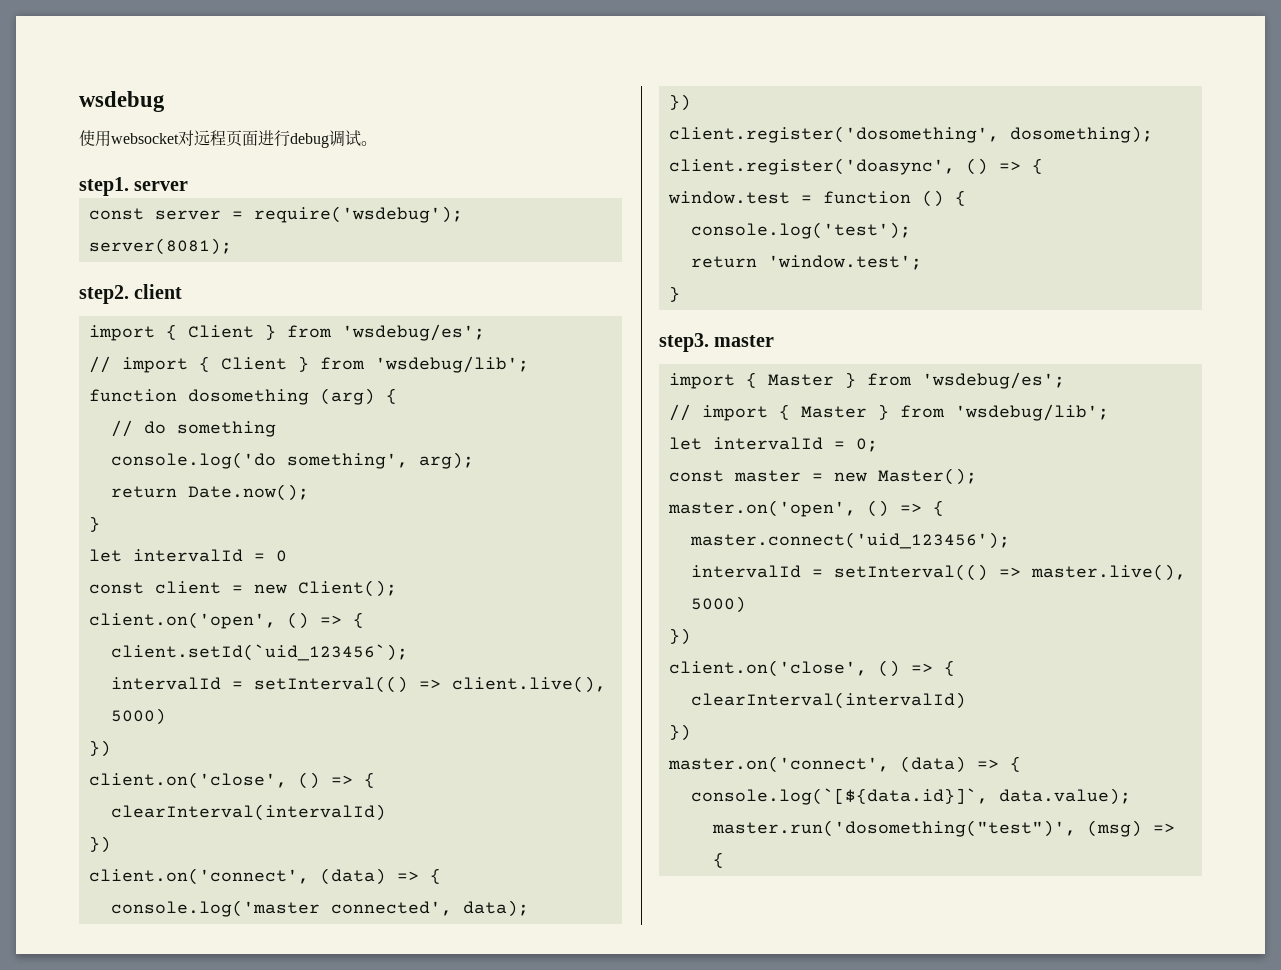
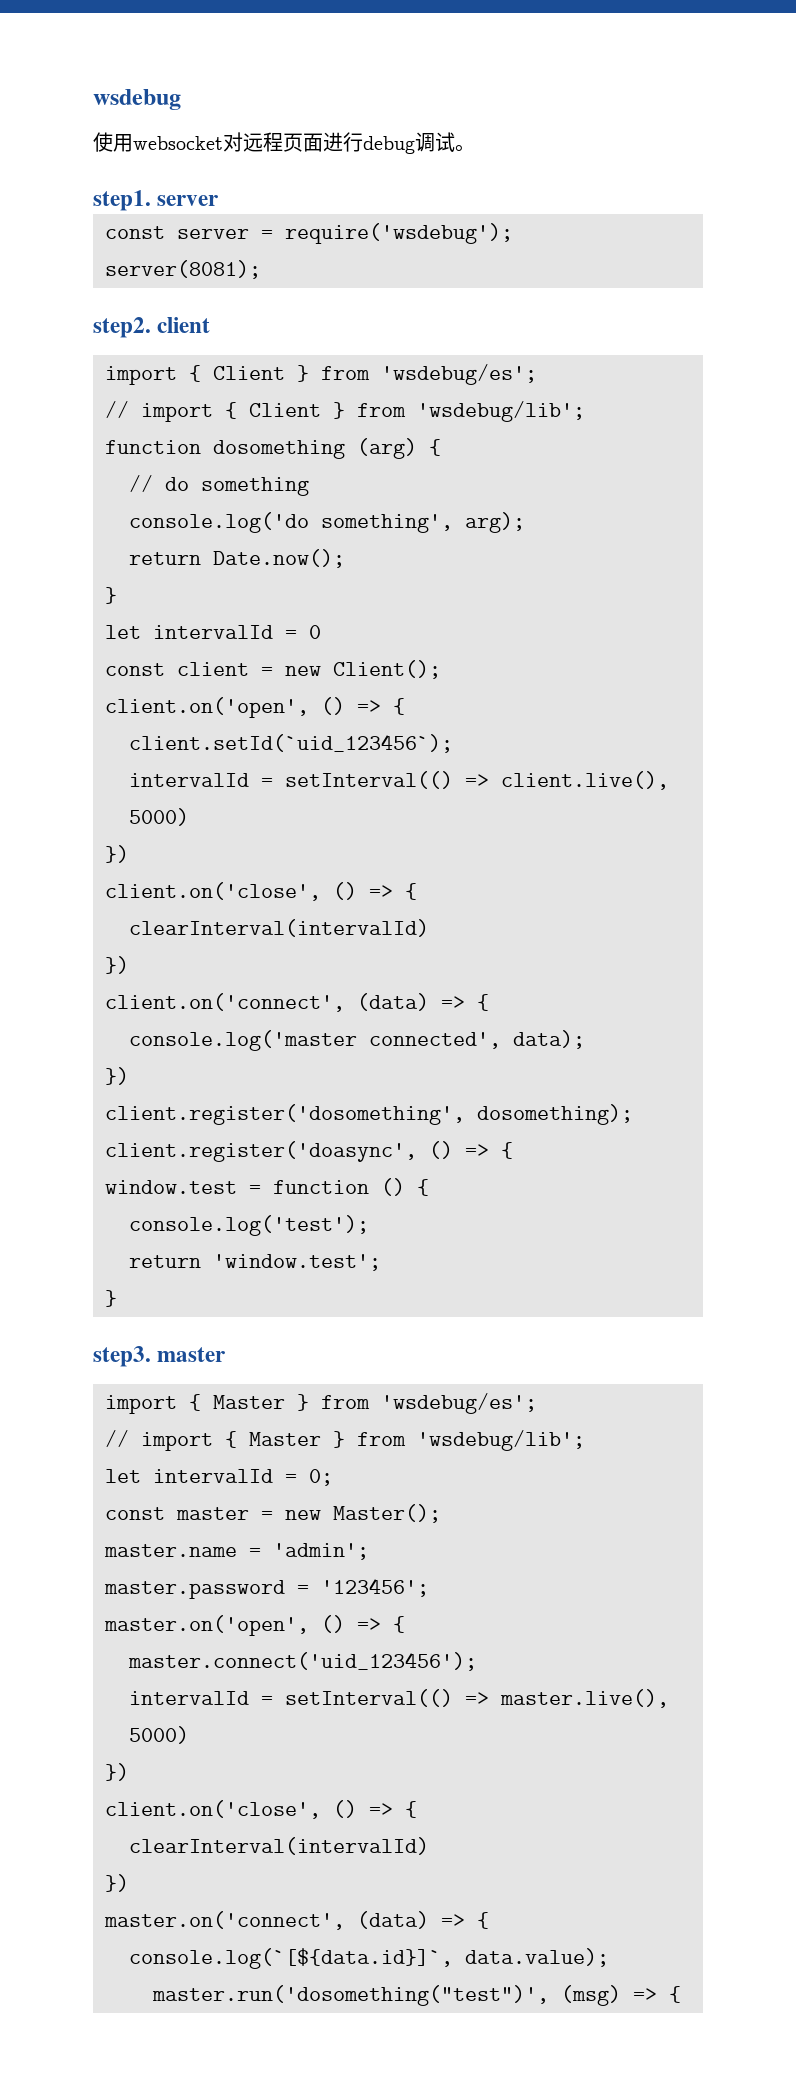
(977, 476) none -> [104,1543,369,1560] [104,1578,429,1599] // master.name = 'admin'; // master.password = '123456';

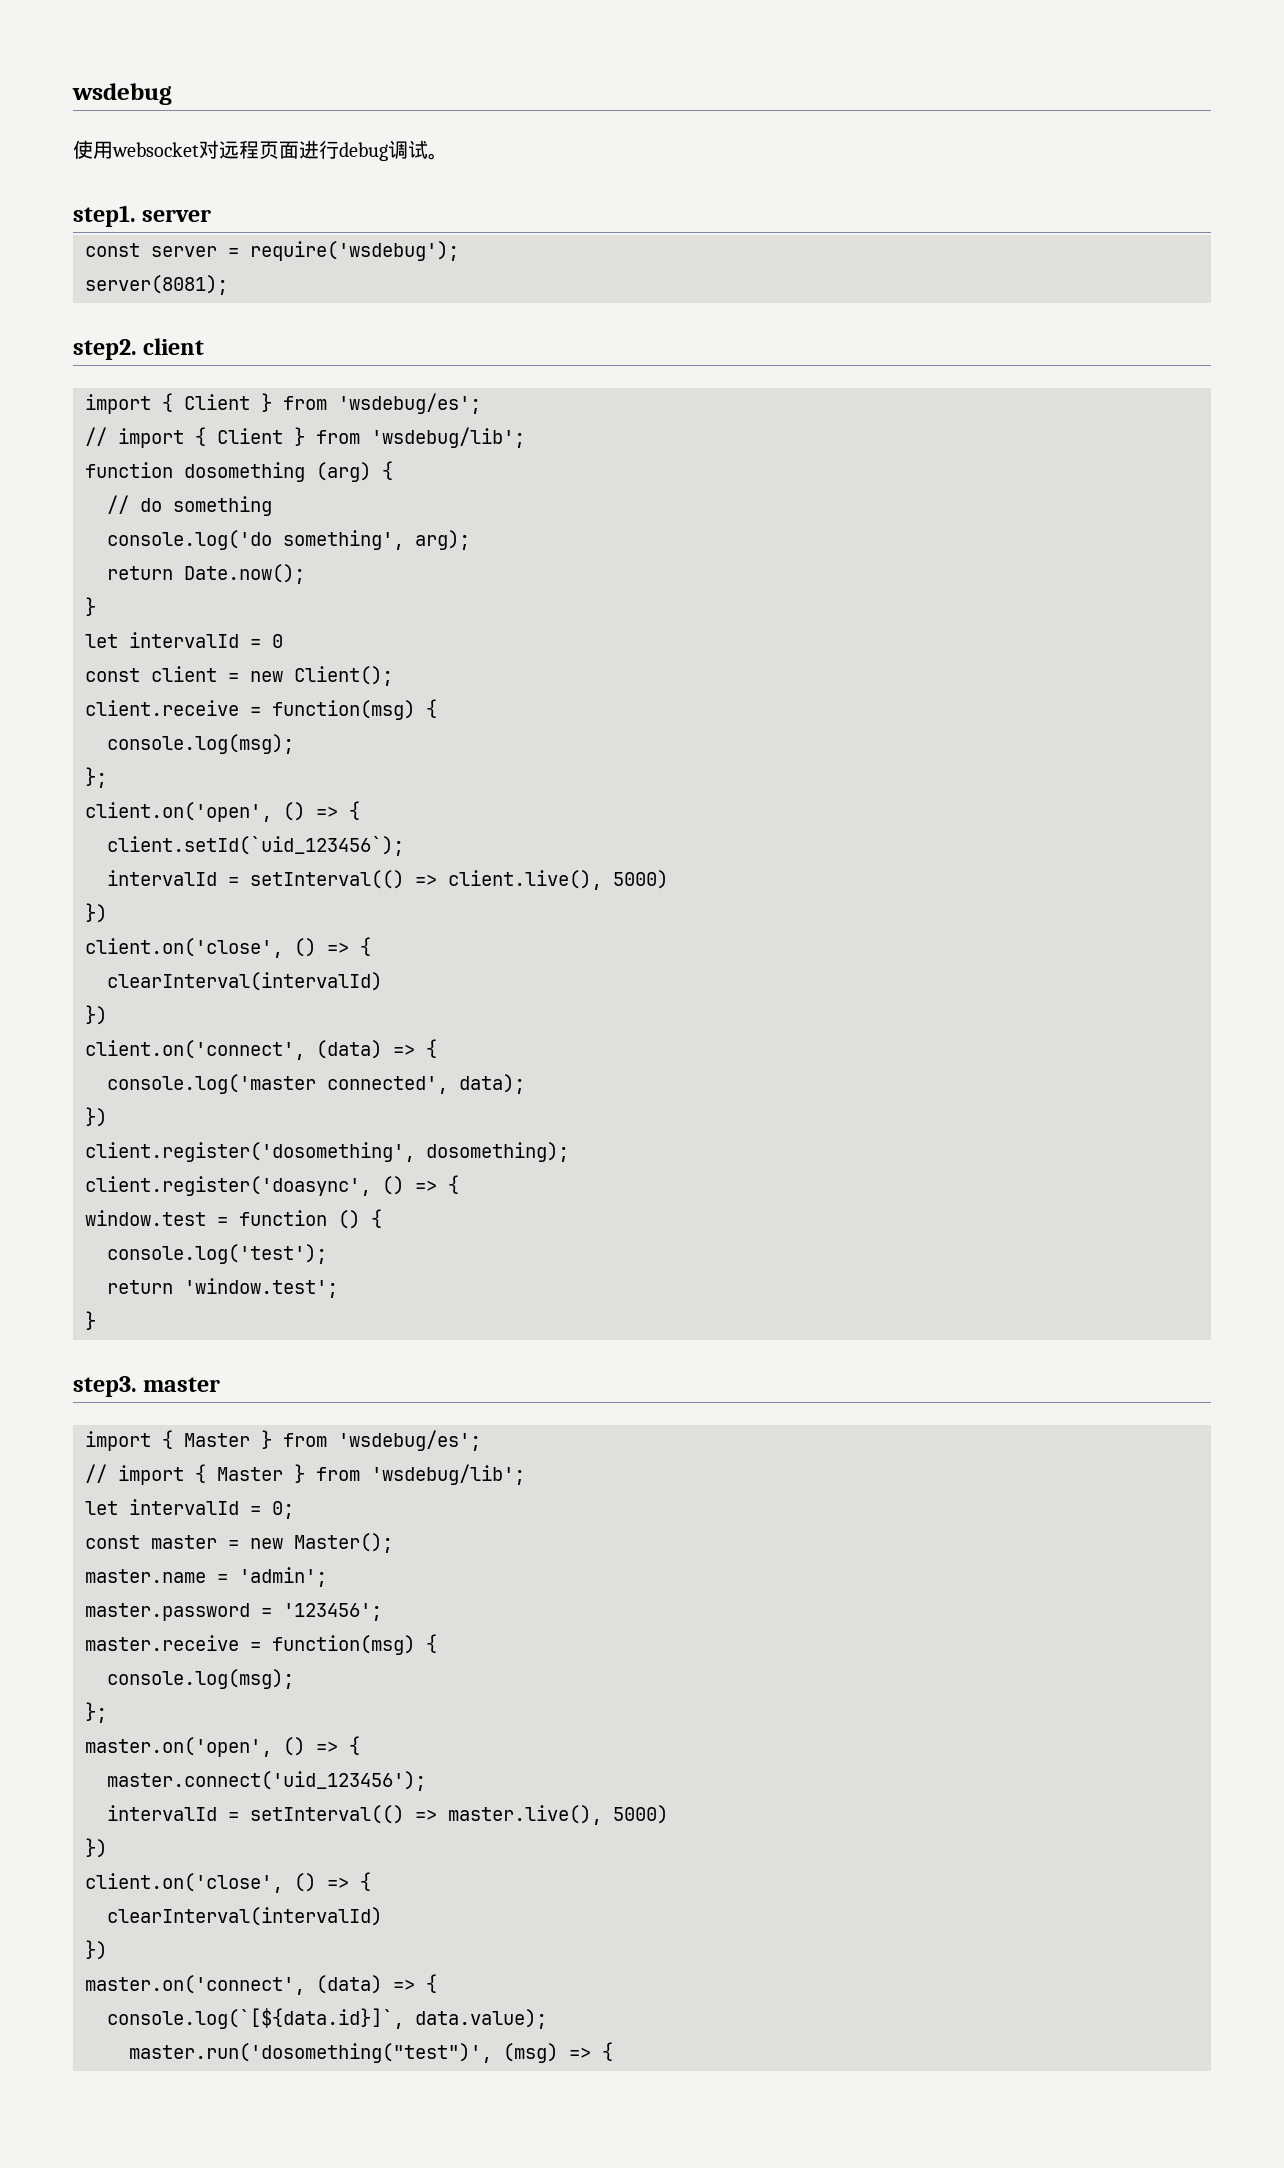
(441, 669) none -> [85,699,437,720] [107,734,294,754] [85,767,107,788] // client.receive = function(msg) { // console.log(msg); // };
(429, 1587) none -> [85,1634,437,1655] [107,1669,294,1689] [85,1702,107,1723] // master.receive = function(msg) { // console.log(msg); // };

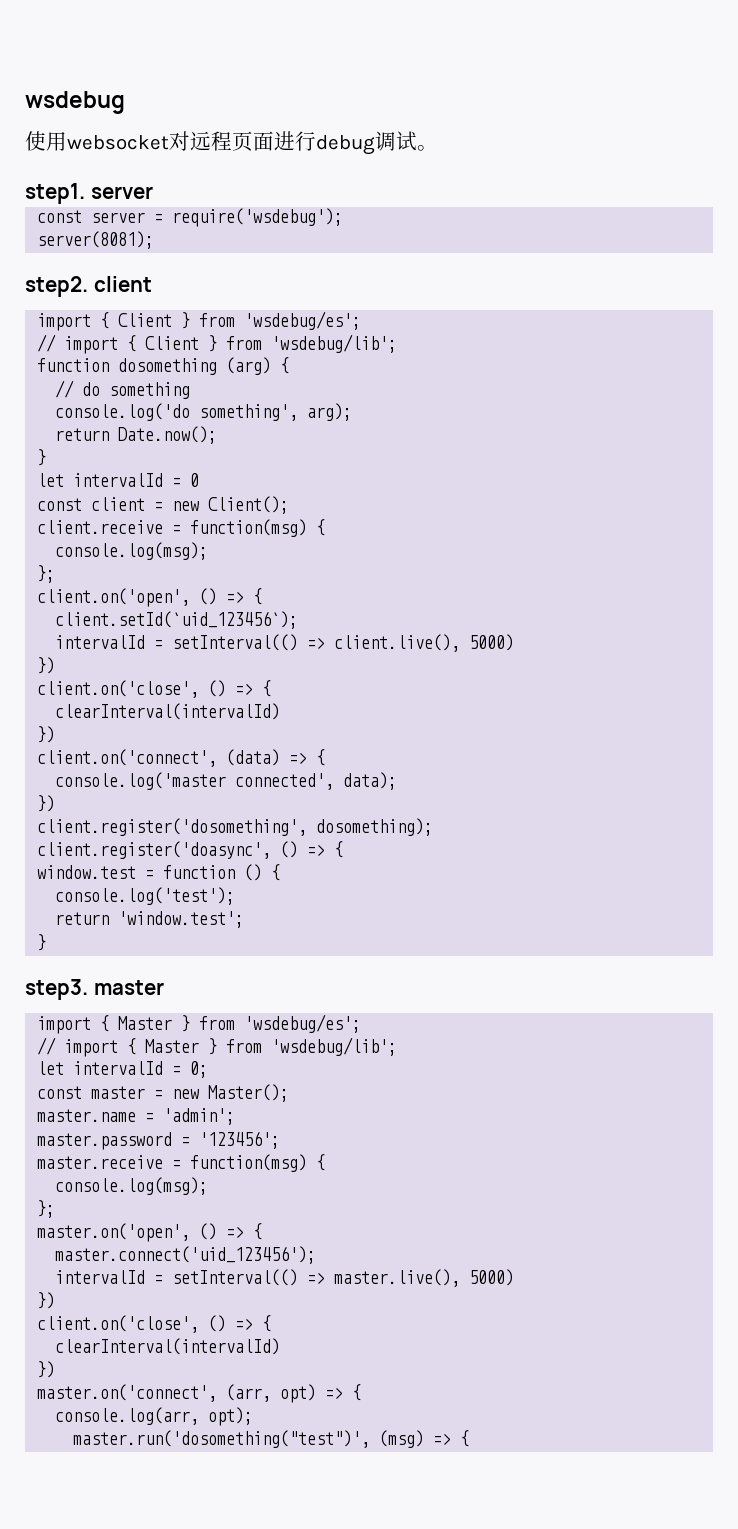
[316,1974,437,1994] [107,2008,547,2029] (data) => { // console.log(`[${data.id}]`, data.value); -> [226,1384,362,1403] [55,1407,254,1426] (arr, opt) => { // console.log(arr, opt);

